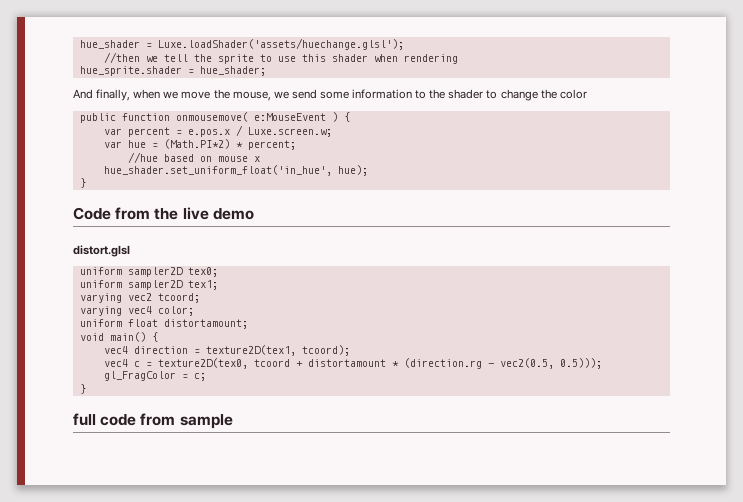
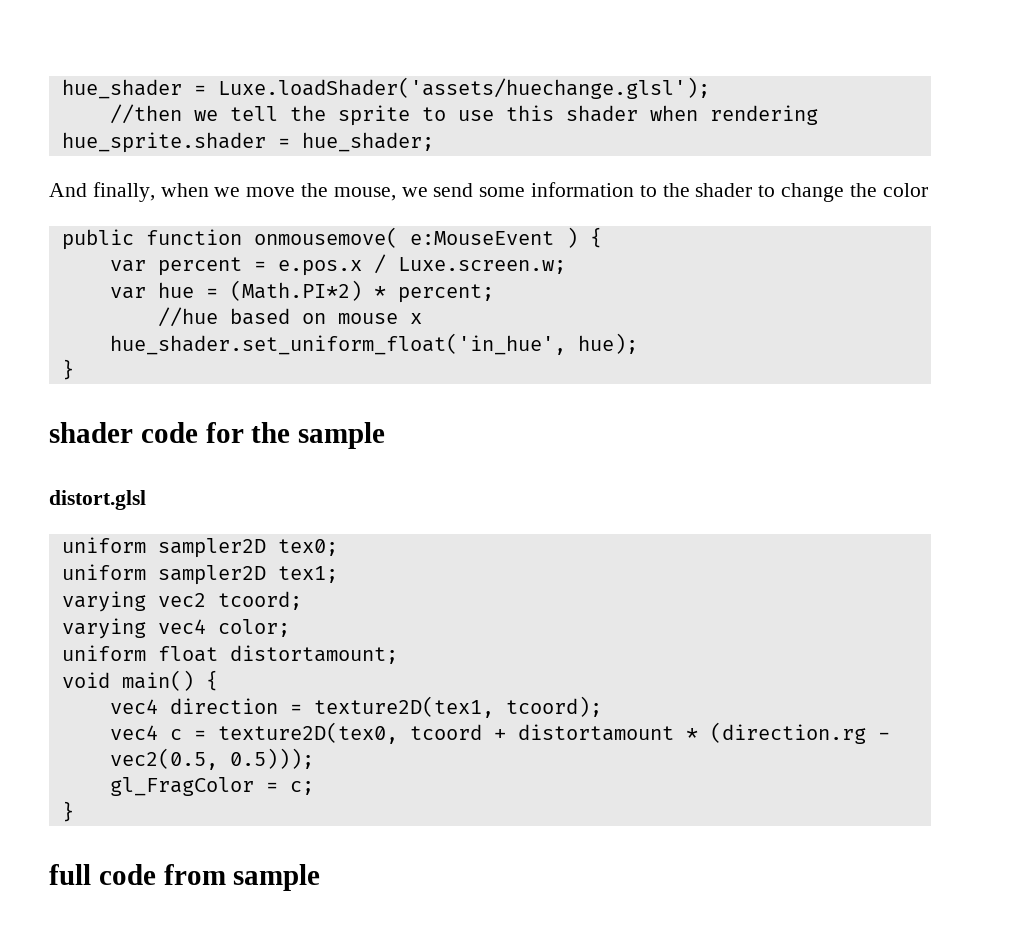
[73,207,254,220] Code from the live demo -> [49,422,386,449] shader code for the sample

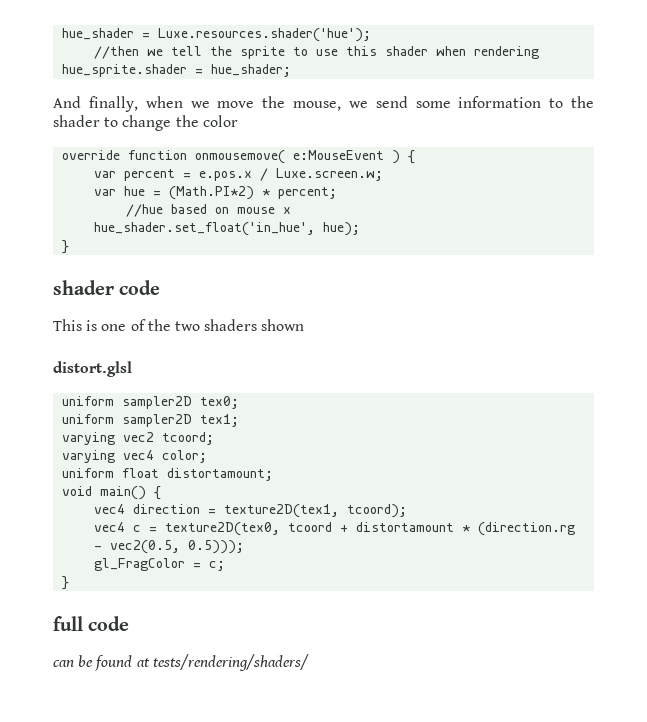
[217,77,710,99] Luxe.loadShader('assets/huechange.glsl'); -> [158,28,372,42] Luxe.resources.shader('hue');
[61,229,134,250] public -> [62,150,121,160] override
[109,333,566,355] hue_shader.set_uniform_float('in_hue', -> [94,222,316,236] hue_shader.set_float('in_hue',
[205,422,386,449] for the sample -> [53,319,305,331] // This is one of the two shaders shown
[163,864,321,891] from sample -> [53,654,309,671] // can be found at tests/rendering/shaders/

